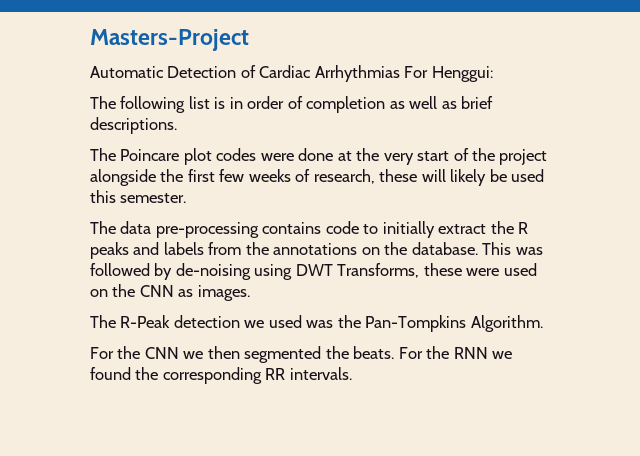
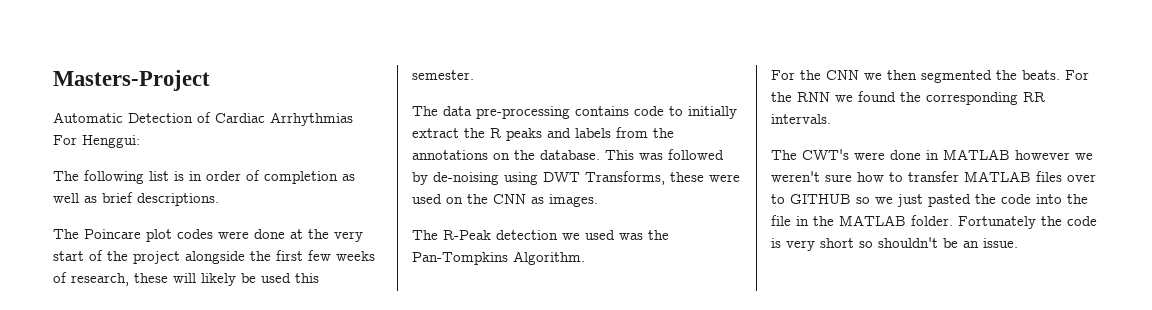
(352, 373) none -> [771,149,1093,160] [771,171,1096,182] [771,194,1088,207] [771,215,1097,229] [771,237,1018,251] // The CWT's were done in MATLAB however we weren't sure how to transfer MATLAB files over to GITHUB so we just pasted the code into the file in the MATLAB folder. Fortunately the code is very short so shouldn't be an issue.

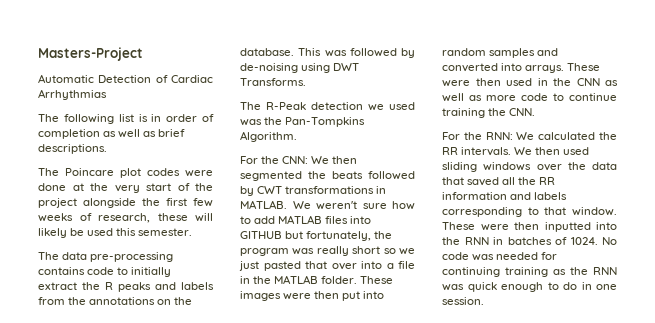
[53,135,140,148] For Henggui: -> (107, 94) none
[585,171,740,185] [412,194,598,207] Transforms, these were used on the CNN as images. -> [240,78,306,86] Transforms.
[826,70,882,80] CNN we -> [282,156,330,164] CNN: We
[1022,70,1089,80] [771,91,1045,105] [771,114,831,124] [771,149,1093,160] beats. For the RNN we found the corresponding RR intervals. // The CWT's were done in MATLAB however we -> [332,171,415,180] [240,186,387,196] [240,200,311,209] beats followed by CWT transformations in MATLAB. We
[908,171,959,182] transfer -> [254,216,276,224] add
[1067,174,1096,182] [771,194,1088,207] over to GITHUB so we just pasted the code into the -> [350,216,372,224] [240,231,393,241] [240,246,415,256] [239,261,394,271] into GITHUB but fortunately, the program was really short so we just pasted that over into a
[958,216,1097,229] [771,237,1018,251] Fortunately the code is very short so shouldn't be an issue. -> [360,276,394,284] [240,291,385,301] [442,48,559,58] [442,63,601,73] [442,78,618,87] [442,93,617,102] [442,108,536,118] [442,132,617,140] [442,147,590,156] [442,162,617,172] [442,177,556,186] [442,192,568,200] [442,207,617,217] [442,222,617,232] [442,237,617,245] [442,252,558,261] [442,267,617,277] [442,282,617,292] [442,297,484,305] These images were then put into random samples and converted into arrays. These were then used in the CNN as well as more code to continue training the CNN. // For the RNN: We calculated the RR intervals. We then used sliding windows over the data that saved all the RR information and labels corresponding to that window. These were then inputted into the RNN in batches of 1024. No code was needed for continuing training as the RNN was quick enough to do in one session.

